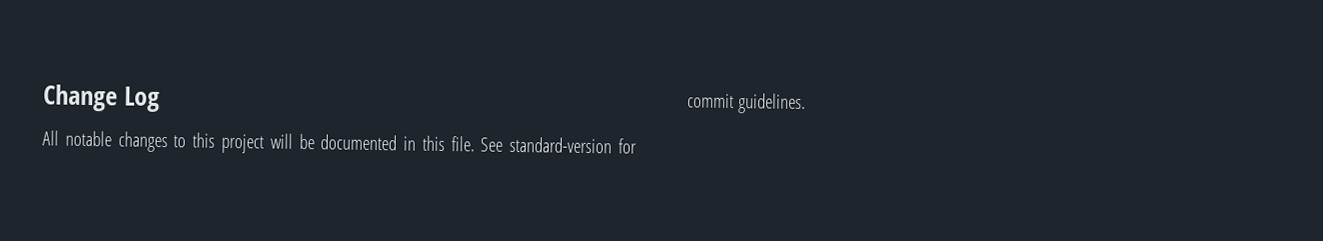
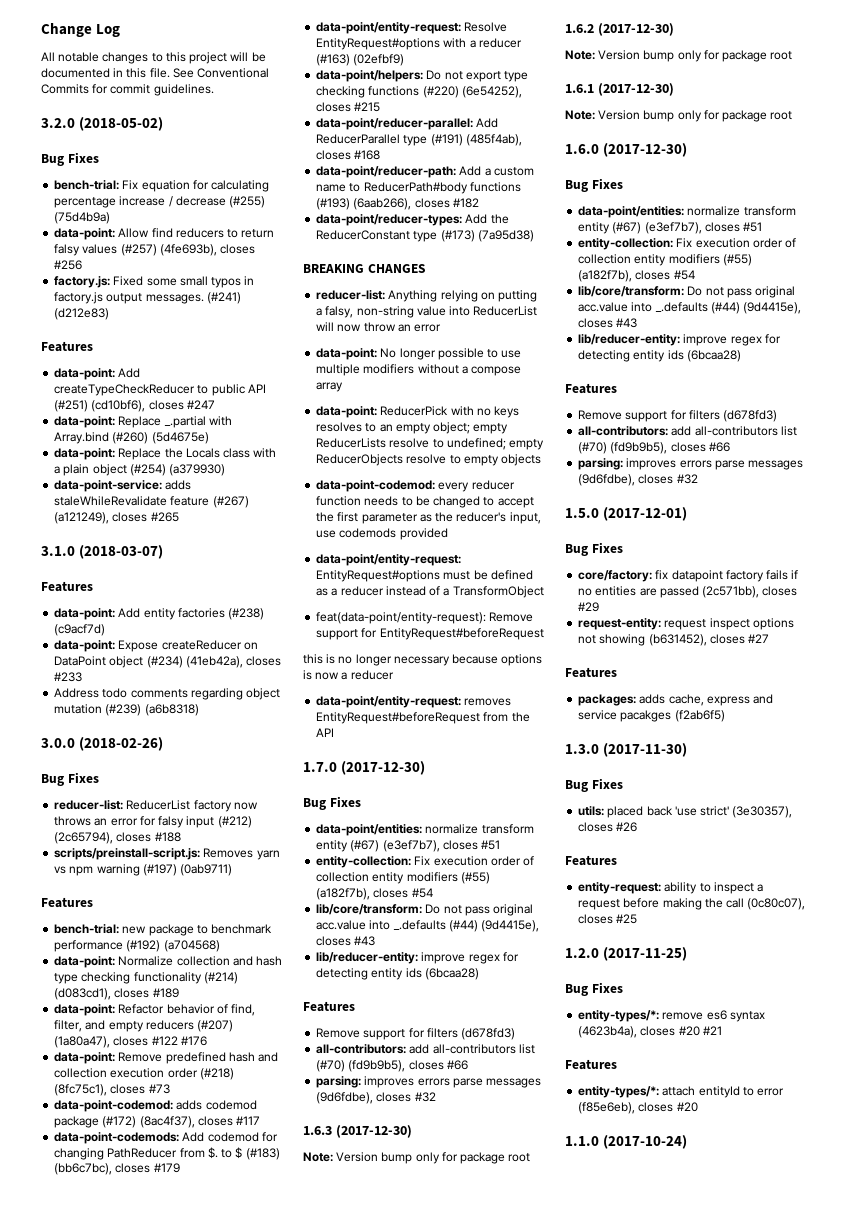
[509,136,613,154] standard-version -> [197,68,270,78] [41,84,89,94] Conventional Commits
(806, 104) none -> [41,117,164,131] [41,152,99,166] [54,180,270,192] [54,196,266,208] [54,212,111,224] [54,228,275,240] [54,244,256,256] [54,260,83,270] [54,276,255,288] [54,292,241,304] [54,308,110,320] [41,341,93,352] [54,368,141,380] [54,384,266,396] [54,400,215,412] [54,416,232,428] [54,432,209,444] [54,448,277,460] [54,464,226,476] [54,480,192,492] [54,496,249,508] [54,512,179,524] [41,545,164,559] [41,581,93,592] [54,608,265,620] [54,624,106,636] [54,640,258,652] [54,656,282,668] [54,672,83,682] [54,688,281,700] [54,704,199,716] [41,737,164,751] [41,772,99,786] [54,800,258,812] [54,816,252,828] [54,832,181,844] [54,848,280,860] [54,864,233,876] [41,897,93,908] [54,924,273,936] [54,940,220,952] [54,956,283,968] [54,972,238,984] [54,988,179,1000] [54,1004,256,1016] [54,1020,234,1032] [54,1036,207,1048] [54,1052,279,1064] [54,1068,234,1080] [54,1084,170,1096] [54,1100,257,1112] [54,1116,261,1128] [54,1132,278,1144] [54,1147,280,1160] [54,1163,180,1175] [316,22,508,34] [316,38,522,50] [316,54,405,66] [316,70,529,82] [316,86,522,98] [316,102,381,112] [316,118,499,130] [316,134,522,146] [316,150,381,160] [316,166,534,178] [316,182,521,194] [316,198,479,210] [316,214,509,226] [316,230,534,242] [303,264,426,273] [316,290,538,302] [316,306,538,318] [316,322,442,332] [316,348,522,360] [316,364,522,376] [316,382,344,392] [316,406,520,418] [316,422,509,434] [316,438,545,450] [316,454,542,466] [316,480,515,492] [316,496,534,508] [316,512,541,524] [316,528,448,540] [316,554,462,566] [316,570,533,582] [316,586,544,598] [316,612,534,624] [316,628,544,640] [303,654,543,666] [303,670,394,680] [316,696,512,708] [316,712,530,724] [316,728,335,737] [303,761,426,775] [303,796,361,810] [316,824,534,836] [316,840,501,852] [316,856,535,868] [316,872,490,884] [316,888,433,900] [316,904,534,916] [316,920,540,932] [316,936,376,946] [316,952,519,964] [316,968,479,980] [303,1001,355,1012] [316,1028,516,1040] [316,1044,535,1054] [316,1060,468,1072] [316,1076,542,1088] [316,1092,436,1104] [303,1125,412,1138] [303,1152,531,1164] [565,23,674,36] [565,50,793,62] [565,83,674,96] [565,110,793,122] [565,143,688,157] [565,178,623,192] [578,206,796,218] [578,222,763,234] [578,238,797,250] [578,254,752,266] [578,270,695,282] [578,286,796,298] [578,302,802,314] [578,318,638,328] [578,334,781,346] [578,350,741,362] [565,383,617,394] [578,410,778,422] [578,426,797,436] [578,442,730,454] [578,458,804,470] [578,474,698,486] [565,507,688,521] [565,542,623,556] [578,570,799,582] [578,586,798,598] [578,602,600,612] [578,618,794,630] [578,634,770,646] [565,667,617,678] [578,694,774,706] [578,710,725,722] [565,743,688,757] [565,778,623,792] [578,806,793,818] [578,822,638,832] [565,855,617,866] [578,882,764,894] [578,898,806,910] [578,914,638,924] [565,947,688,961] [565,982,623,996] [578,1010,765,1022] [578,1026,722,1038] [565,1059,617,1070] [578,1086,785,1098] [578,1102,698,1114] [565,1135,688,1149] // 3.2.0 (2018-05-02) // Bug Fixes // bench-trial: Fix equation for calculating percentage increase / decrease (#255) (75d4b9a) // data-point: Allow find reducers to return falsy values (#257) (4fe693b), closes #256 // factory.js: Fixed some small typos in factory.js output messages. (#241) (d212e83) // Features // data-point: Add createTypeCheckReducer to public API (#251) (cd10bf6), closes #247 // data-point: Replace _.partial with Array.bind (#260) (5d4675e) // data-point: Replace the Locals class with a plain object (#254) (a379930) // data-point-service: adds staleWhileRevalidate feature (#267) (a121249), closes #265 // 3.1.0 (2018-03-07) // Features // data-point: Add entity factories (#238) (c9acf7d) // data-point: Expose createReducer on DataPoint object (#234) (41eb42a), closes #233 // Address todo comments regarding object mutation (#239) (a6b8318) // 3.0.0 (2018-02-26) // Bug Fixes // reducer-list: ReducerList factory now throws an error for falsy input (#212) (2c65794), closes #188 // scripts/preinstall-script.js: Removes yarn vs npm warning (#197) (0ab9711) // Features // bench-trial: new package to benchmark performance (#192) (a704568) // data-point: Normalize collection and hash type checking functionality (#214) (d083cd1), closes #189 // data-point: Refactor behavior of find, filter, and empty reducers (#207) (1a80a47), closes #122 #176 // data-point: Remove predefined hash and collection execution order (#218) (8fc75c1), closes #73 // data-point-codemod: adds codemod package (#172) (8ac4f37), closes #117 // data-point-codemods: Add codemod for changing PathReducer from $. to $ (#183) (bb6c7bc), closes #179 // data-point/entity-request: Resolve EntityRequest#options with a reducer (#163) (02efbf9) // data-point/helpers: Do not export type checking functions (#220) (6e54252), closes #215 // data-point/reducer-parallel: Add ReducerParallel type (#191) (485f4ab), closes #168 // data-point/reducer-path: Add a custom name to ReducerPath#body functions (#193) (6aab266), closes #182 // data-point/reducer-types: Add the ReducerConstant type (#173) (7a95d38) // BREAKING CHANGES // reducer-list: Anything relying on putting a falsy, non-string value into ReducerList will now throw an error // data-point: No longer possible to use multiple modifiers without a compose array // data-point: ReducerPick with no keys resolves to an empty object; empty ReducerLists resolve to undefined; empty ReducerObjects resolve to empty objects // data-point-codemod: every reducer function needs to be changed to accept the first parameter as the reducer's input, use codemods provided // data-point/entity-request: EntityRequest#options must be defined as a reducer instead of a TransformObject // feat(data-point/entity-request): Remove support for EntityRequest#beforeRequest // this is no longer necessary because options is now a reducer // data-point/entity-request: removes EntityRequest#beforeRequest from the API // 1.7.0 (2017-12-30) // Bug Fixes // data-point/entities: normalize transform entity (#67) (e3ef7b7), closes #51 // entity-collection: Fix execution order of collection entity modifiers (#55) (a182f7b), closes #54 // lib/core/transform: Do not pass original acc.value into _.defaults (#44) (9d4415e), closes #43 // lib/reducer-entity: improve regex for detecting entity ids (6bcaa28) // Features // Remove support for filters (d678fd3) // all-contributors: add all-contributors list (#70) (fd9b9b5), closes #66 // parsing: improves errors parse messages (9d6fdbe), closes #32 // 1.6.3 (2017-12-30) // Note: Version bump only for package root // 1.6.2 (2017-12-30) // Note: Version bump only for package root // 1.6.1 (2017-12-30) // Note: Version bump only for package root // 1.6.0 (2017-12-30) // Bug Fixes // data-point/entities: normalize transform entity (#67) (e3ef7b7), closes #51 // entity-collection: Fix execution order of collection entity modifiers (#55) (a182f7b), closes #54 // lib/core/transform: Do not pass original acc.value into _.defaults (#44) (9d4415e), closes #43 // lib/reducer-entity: improve regex for detecting entity ids (6bcaa28) // Features // Remove support for filters (d678fd3) // all-contributors: add all-contributors list (#70) (fd9b9b5), closes #66 // parsing: improves errors parse messages (9d6fdbe), closes #32 // 1.5.0 (2017-12-01) // Bug Fixes // core/factory: fix datapoint factory fails if no entities are passed (2c571bb), closes #29 // request-entity: request inspect options not showing (b631452), closes #27 // Features // packages: adds cache, express and service pacakges (f2ab6f5) // 1.3.0 (2017-11-30) // Bug Fixes // utils: placed back 'use strict' (3e30357), closes #26 // Features // entity-request: ability to inspect a request before making the call (0c80c07), closes #25 // 1.2.0 (2017-11-25) // Bug Fixes // entity-types/*: remove es6 syntax (4623b4a), closes #20 #21 // Features // entity-types/*: attach entityId to error (f85e6eb), closes #20 // 1.1.0 (2017-10-24)

